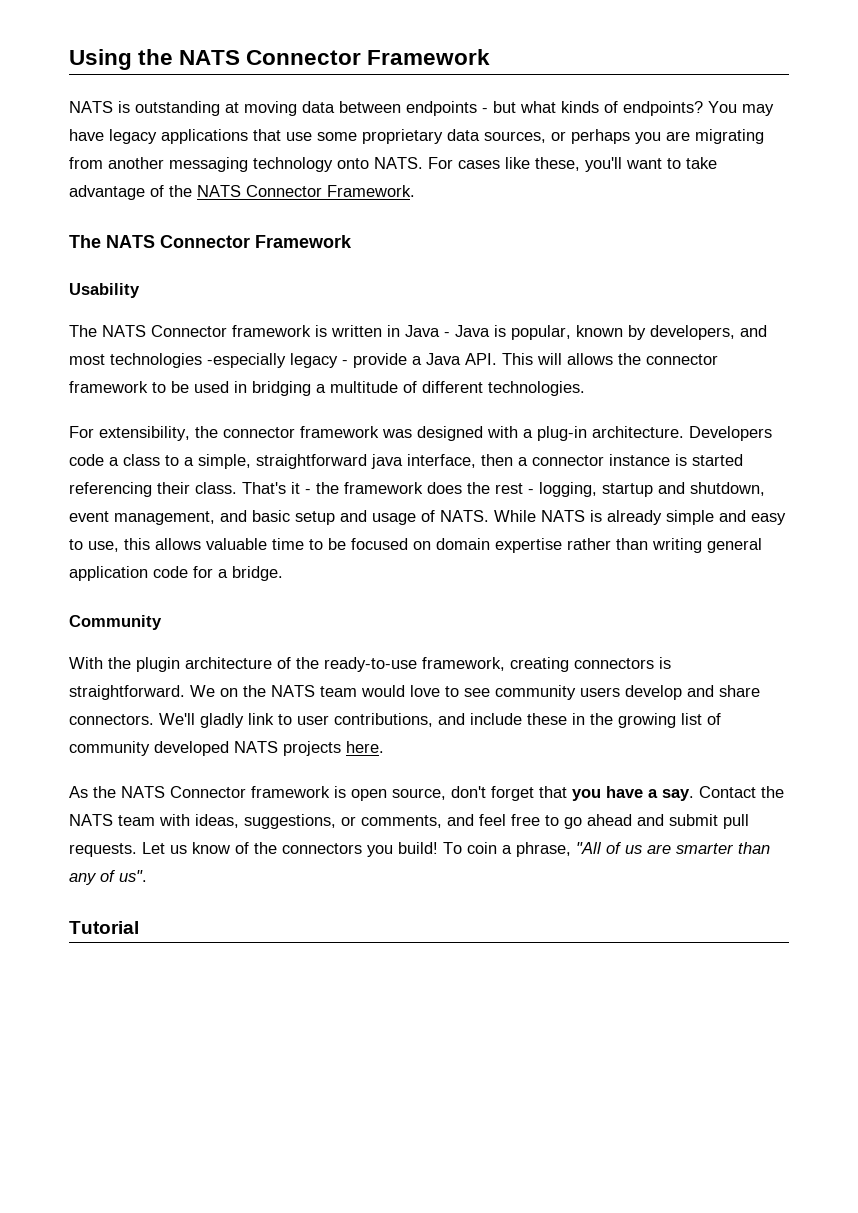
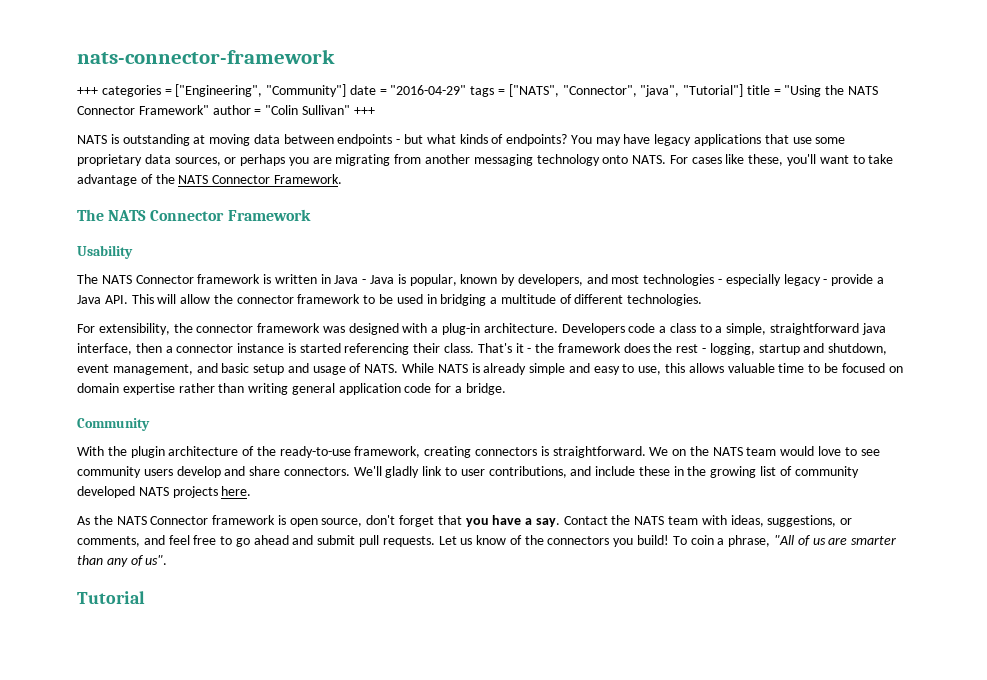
[69,49,491,70] Using the NATS Connector Framework -> [77,49,335,64] [77,84,879,97] [77,105,375,115] nats-connector-framework // +++ categories = ["Engineering", "Community"] date = "2016-04-29" tags = ["NATS", "Connector", "java", "Tutorial"] title = "Using the NATS Connector Framework" author = "Colin Sullivan" +++
[207,353,286,368] -especially -> [718,274,781,286] - especially
[567,353,613,365] allows -> [180,294,211,304] allow

